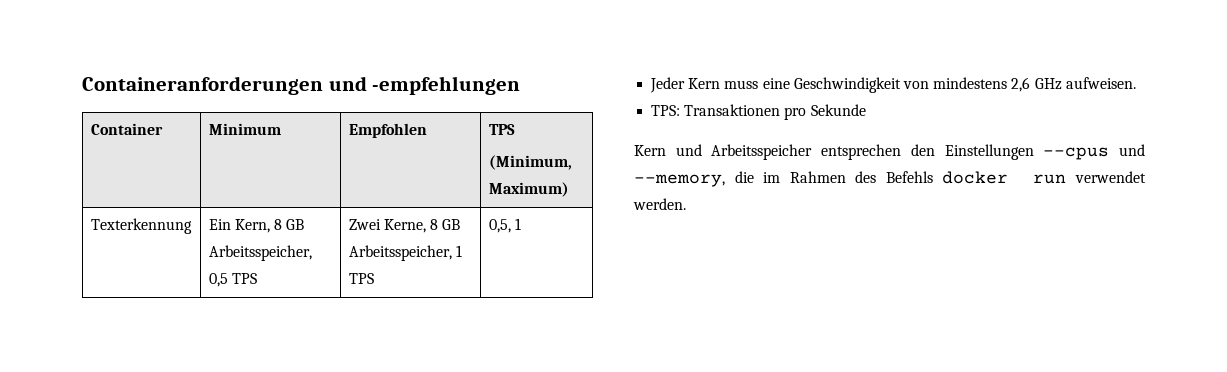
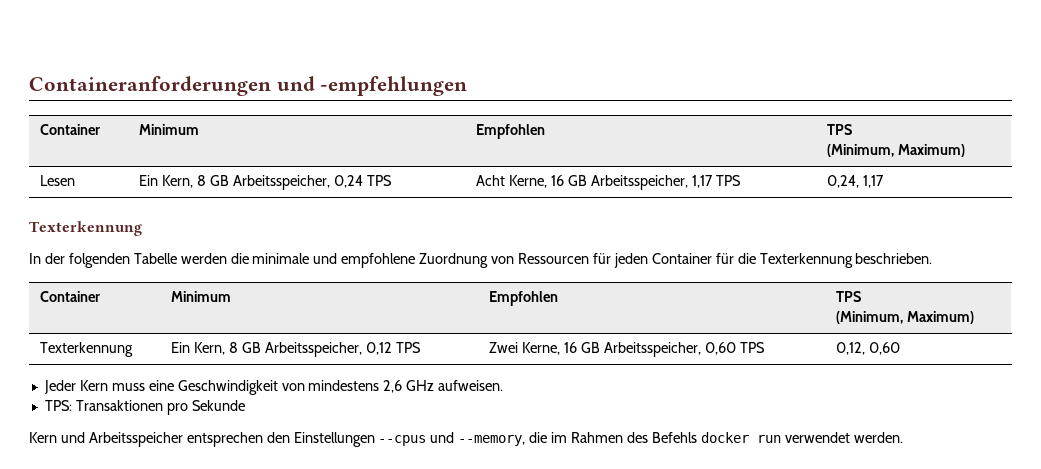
(569, 189) none -> [40,175,76,186] [139,175,392,190] [476,175,741,190] [827,175,884,188] [29,221,142,236] [29,253,933,268] [40,291,101,302] [171,291,232,302] [489,291,559,306] [836,291,862,302] [836,311,974,324] // Lesen | Ein Kern, 8 GB Arbeitsspeicher, 0,24 TPS | Acht Kerne, 16 GB Arbeitsspeicher, 1,17 TPS | 0,24, 1,17 // Texterkennung // In der folgenden Tabelle werden die minimale und empfohlene Zuordnung von Ressourcen für jeden Container für die Texterkennung beschrieben. // Container | Minimum | Empfohlen | TPS // (Minimum, Maximum)
[208,273,228,287] 0,5 -> [365,342,392,355] 0,12
[430,219,461,230] [348,245,463,261] [348,273,374,284] [488,218,522,233] 8 GB Arbeitsspeicher, 1 TPS | 0,5, 1 -> [563,342,765,357] [836,342,900,355] 16 GB Arbeitsspeicher, 0,60 TPS | 0,12, 0,60

